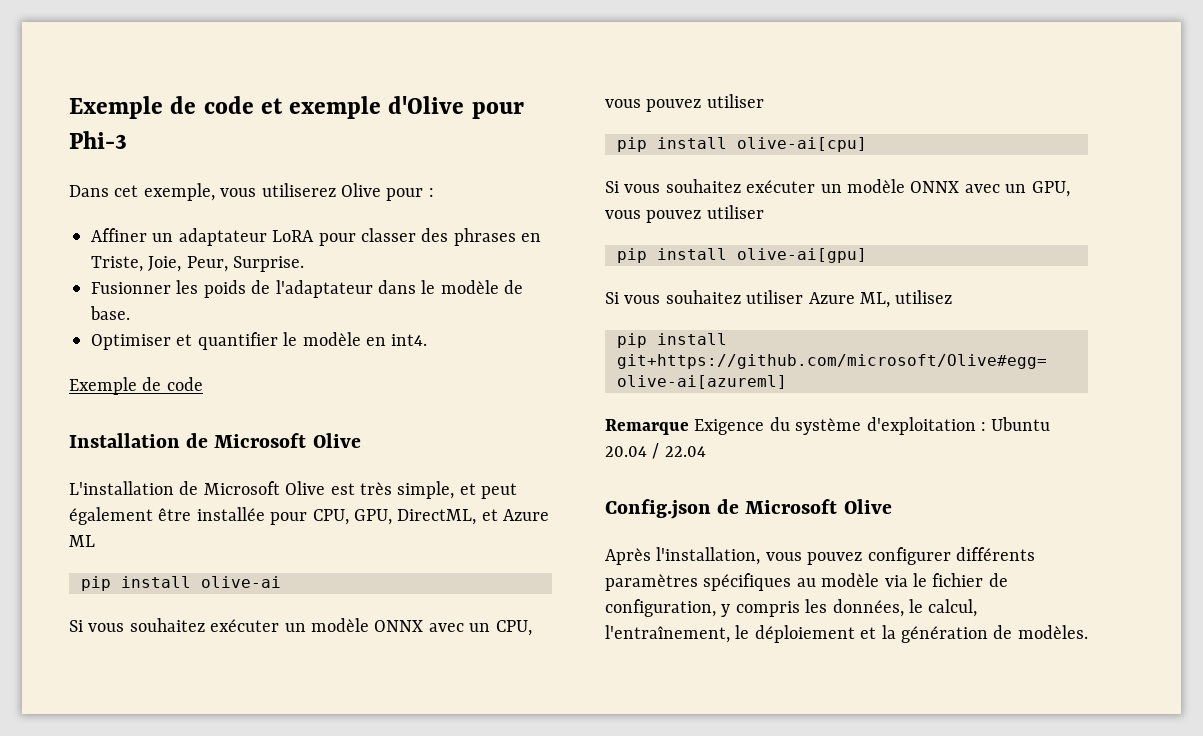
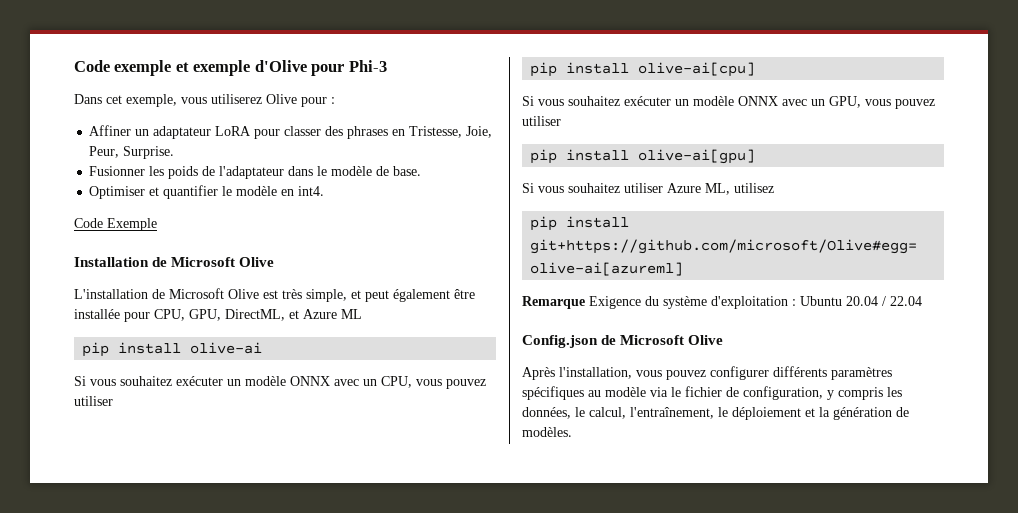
[69,96,254,119] Exemple de code -> [74,60,172,76] Code exemple
[91,256,143,272] Triste, -> [409,126,463,138] Tristesse,
[69,377,203,395] Exemple de code -> [74,218,157,231] Code Exemple

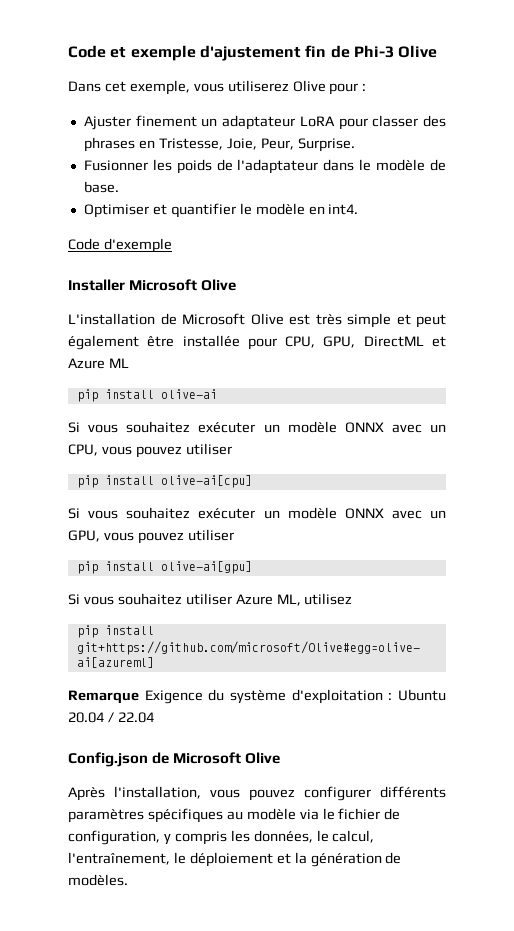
[74,60,172,76] Code exemple -> [68,45,106,58] Code
[254,60,345,76] d'Olive pour -> [199,45,350,61] d'ajustement fin de
(387, 66) none -> [398,45,438,58] Olive
[89,125,132,136] Affiner -> [83,115,197,130] Ajuster finement
[107,218,157,231] [74,257,168,267] Exemple // Installation de -> [103,238,172,253] [68,279,125,291] d'exemple // Installer
[306,289,347,302] simple, -> [347,313,391,328] simple
[225,309,285,321] DirectML, -> [363,336,424,347] DirectML

